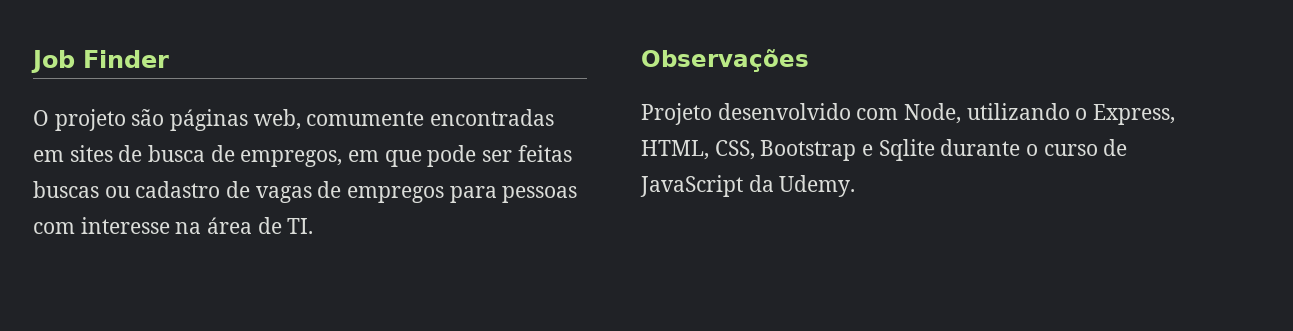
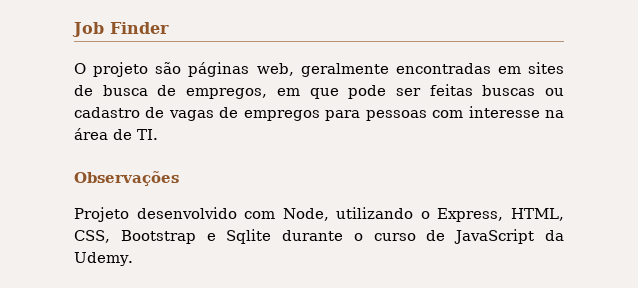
[306,111,425,126] comumente -> [300,63,389,77] geralmente

